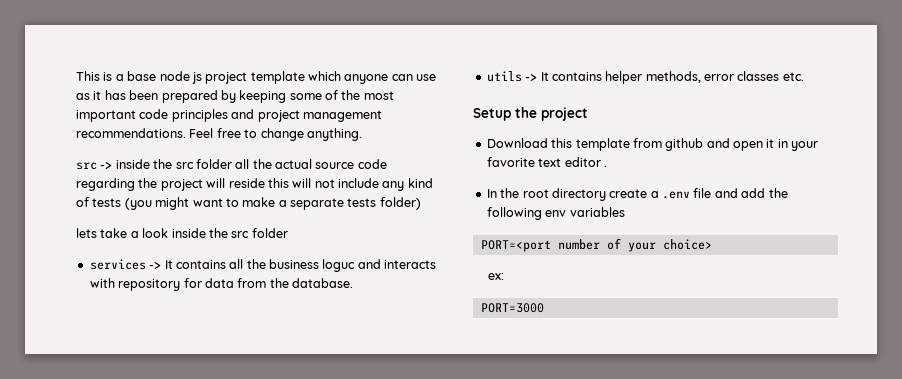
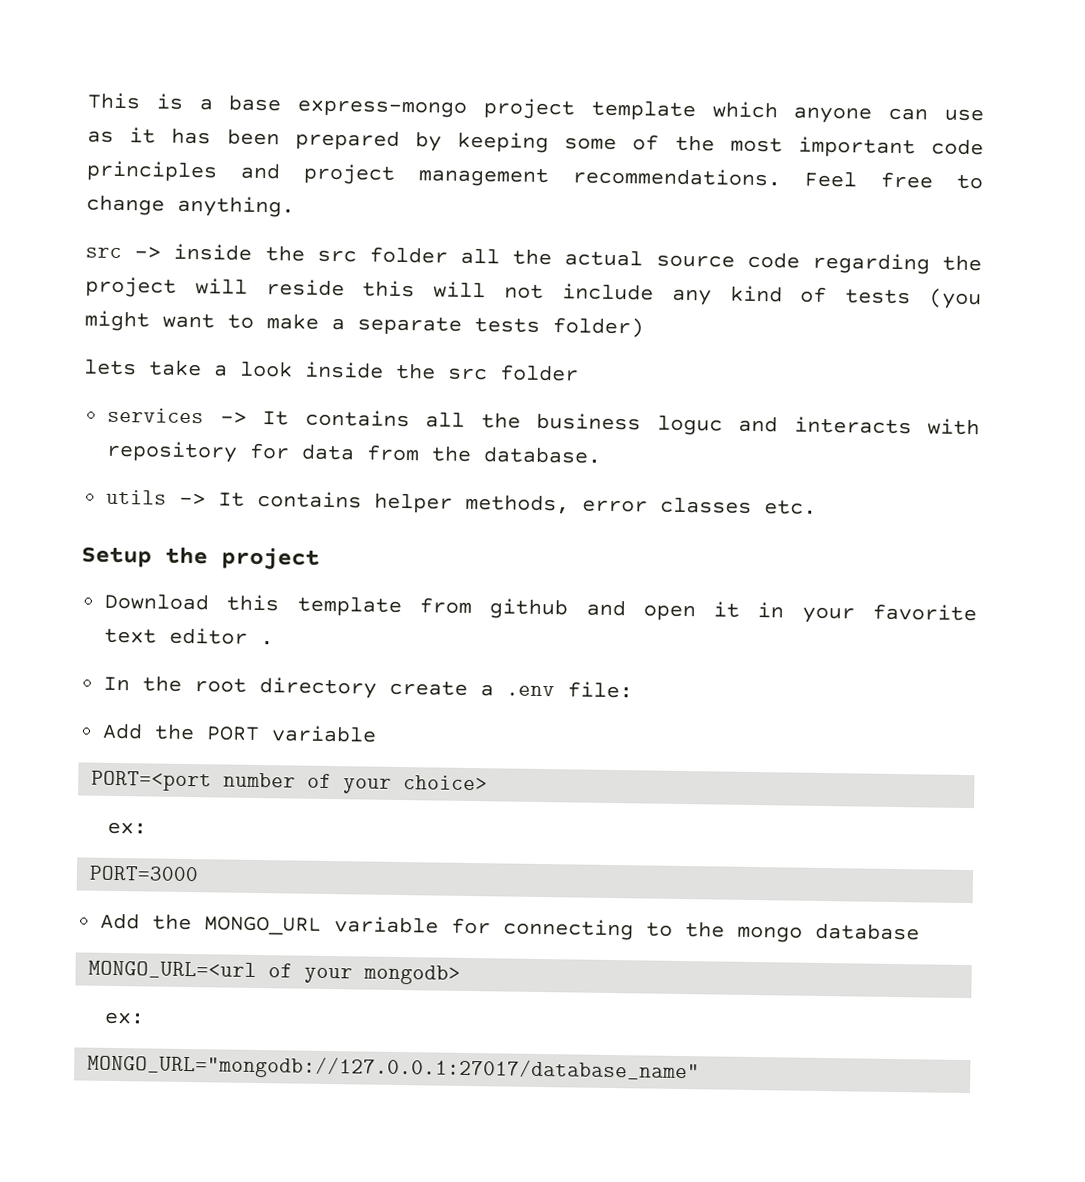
[159,71,202,84] node js -> [297,99,468,118] express-mongo
[693,188,788,198] [486,207,625,220] file and add the following env variables -> [567,681,634,699] [102,722,378,743] file: // Add the PORT variable
(544, 308) none -> [100,912,921,943] [88,960,462,985] [103,1011,145,1025] [87,1053,701,1084] // Add the MONGO_URL variable for connecting to the mongo database // MONGO_URL=<url of your mongodb> // ex: // MONGO_URL="mongodb://127.0.0.1:27017/database_name"

